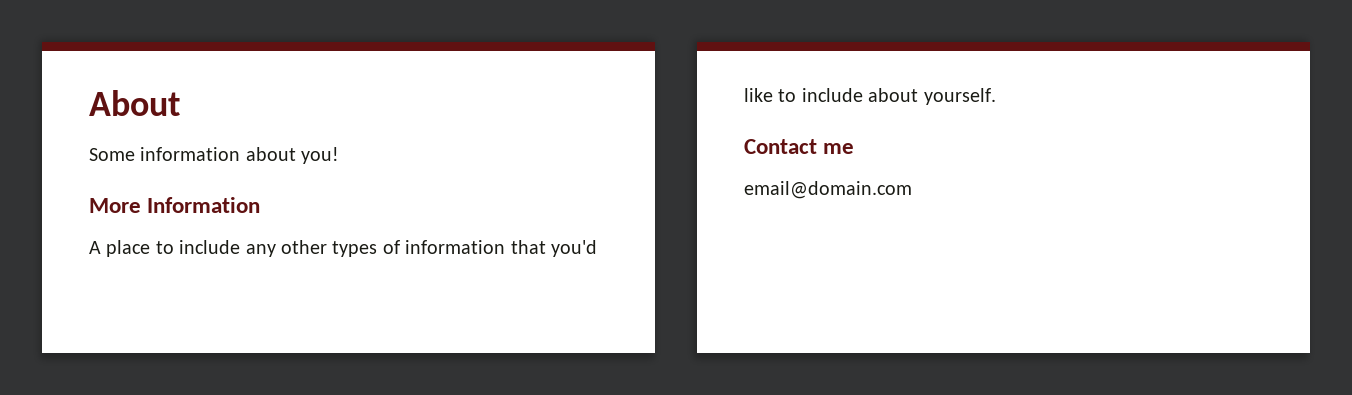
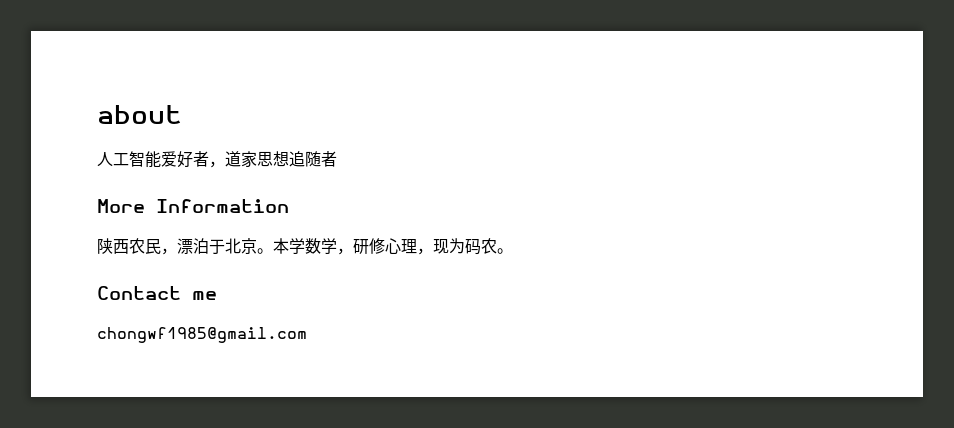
[89,90,180,116] [89,147,340,164] [89,197,261,213] [89,240,597,257] [744,88,996,105] About // Some information about you! // More Information // A place to include any other types of information that you'd like to include about yourself. -> [97,105,182,124] [97,151,337,168] [97,199,289,213] [97,238,513,255] about // 人工智能爱好者，道家思想追随者 // More Information // 陕西农民，漂泊于北京。本学数学，研修心理，现为码农。
[744,181,912,199] email@domain.com -> [97,327,307,343] chongwf1985@gmail.com

